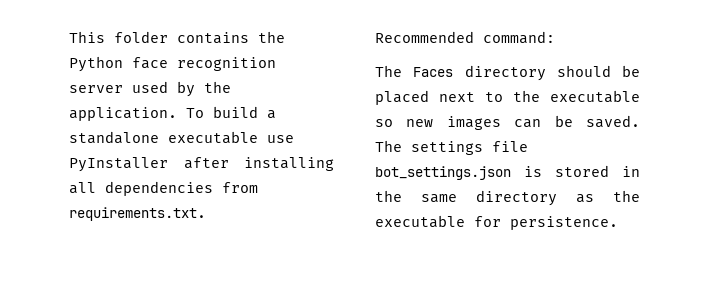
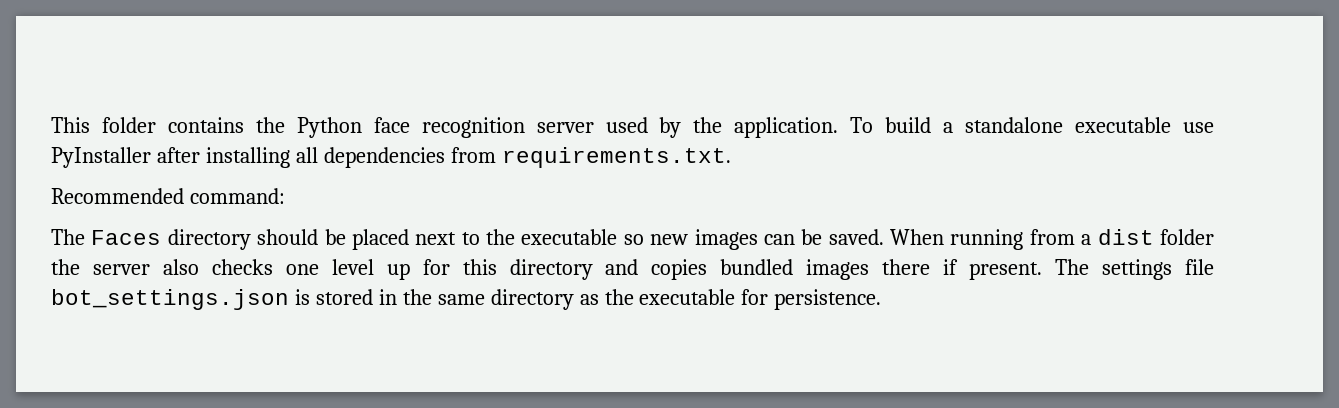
(640, 121) none -> [890,229,1215,250] [51,259,1043,280] When running from a dist folder the server also checks one level up for this directory and copies bundled images there if present.

